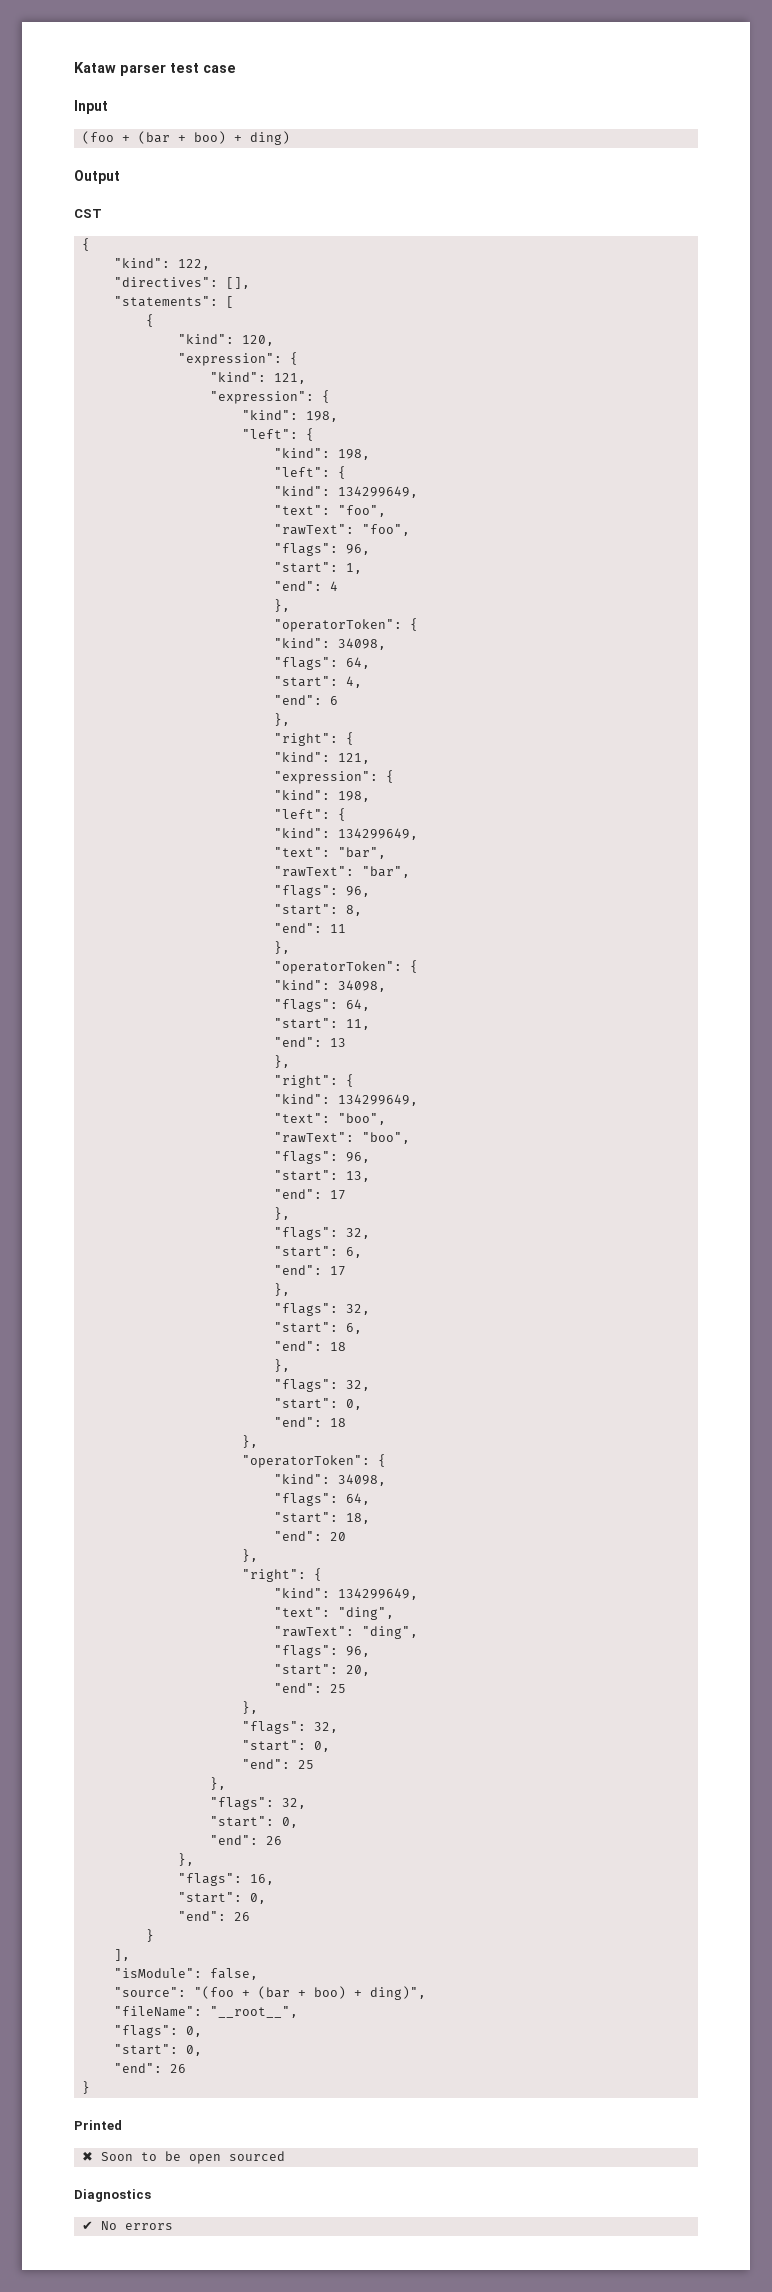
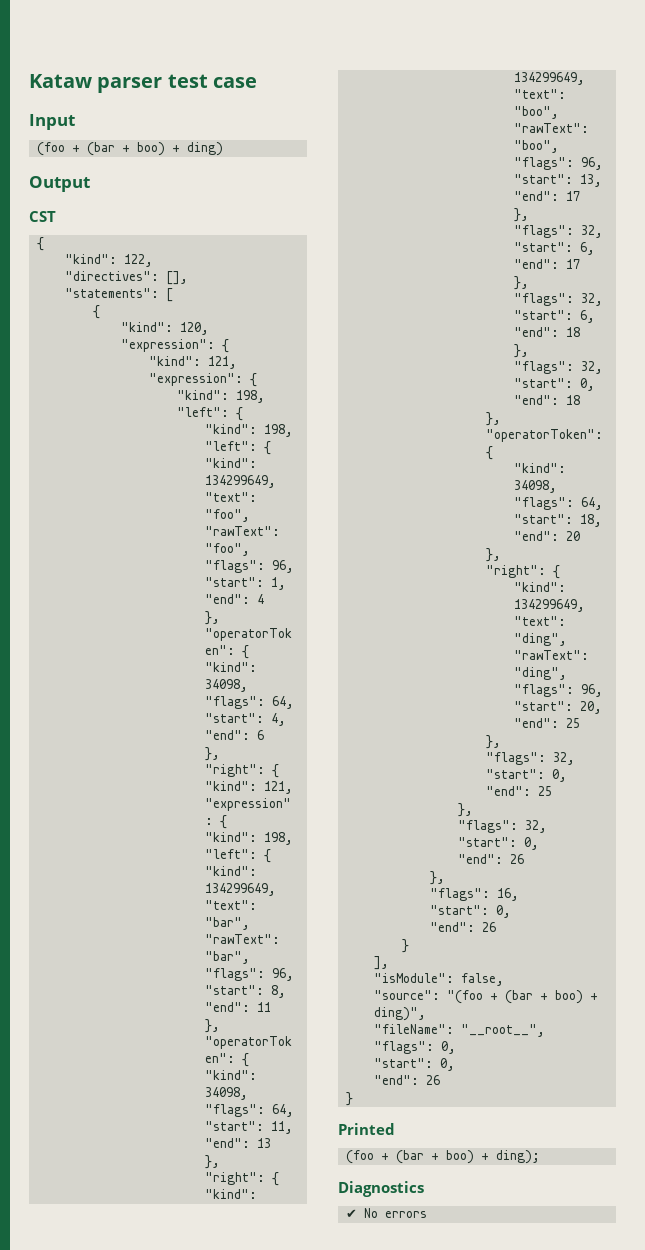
[81,2151,285,2164] ✖ Soon to be open sourced -> [346,1150,541,1164] (foo + (bar + boo) + ding);

